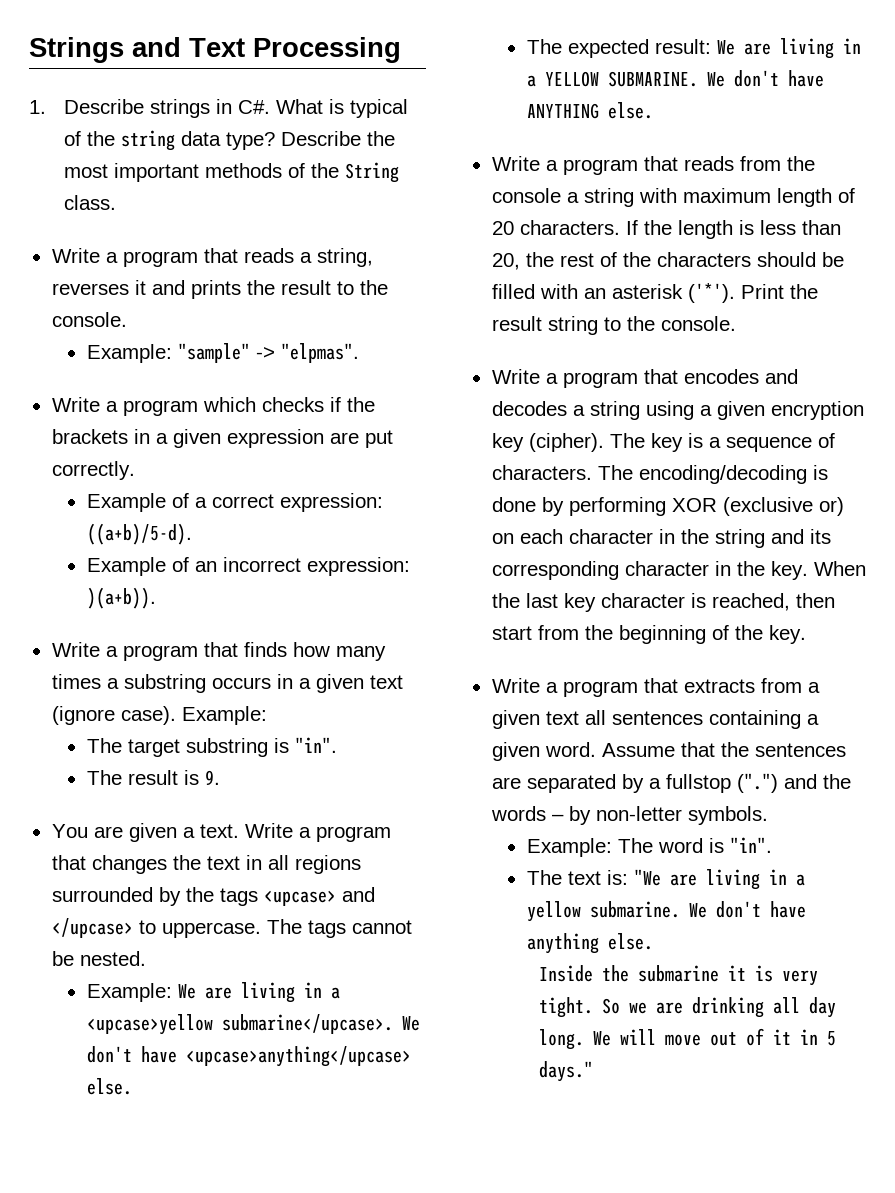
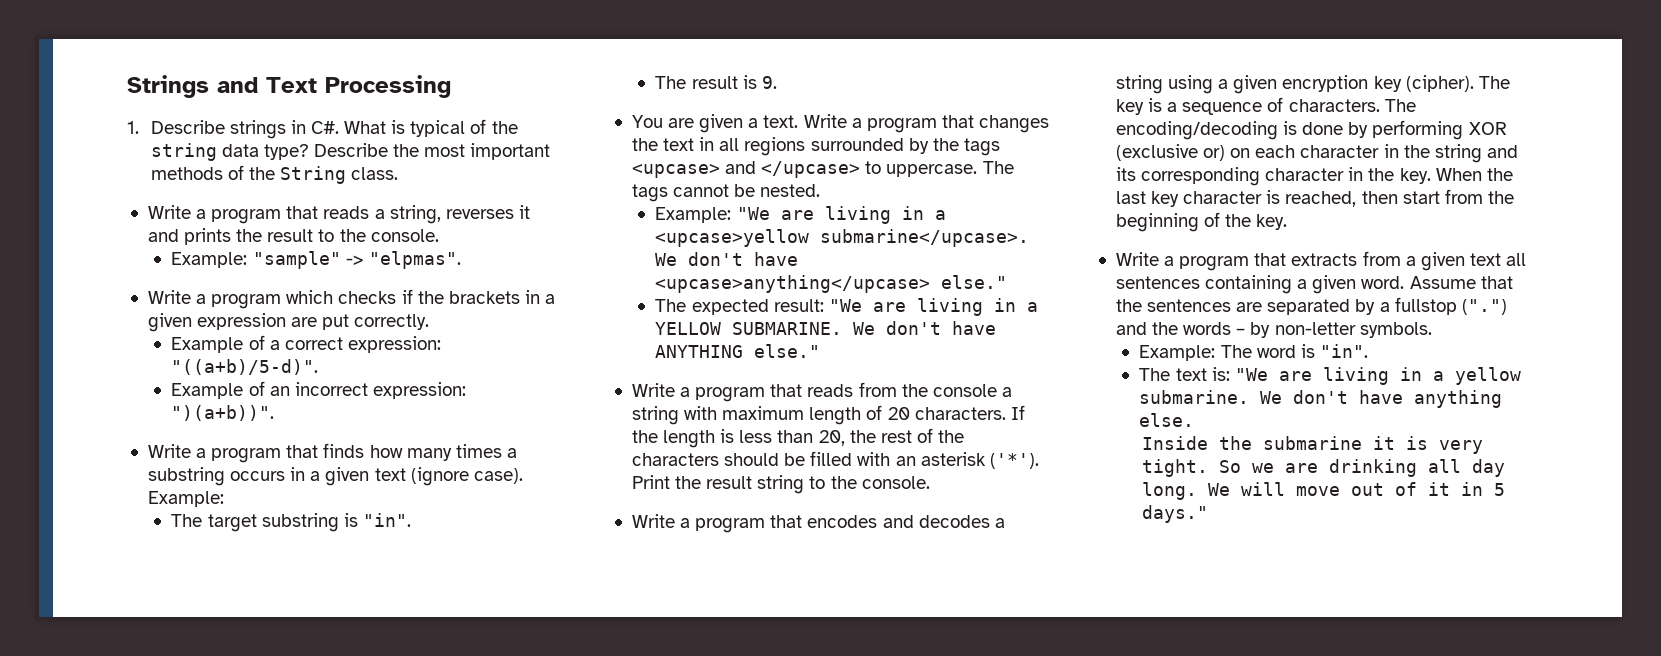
[86,523,192,545] ((a+b)/5-d). -> [171,359,319,375] "((a+b)/5-d)".
[86,587,156,609] )(a+b)). -> [171,405,275,421] ")(a+b))".
[177,984,196,999] We -> [736,207,770,220] "We
[86,1078,132,1095] else. -> [941,275,1008,289] else."
[716,40,735,55] We -> [828,299,862,312] "We
[607,102,653,119] else. -> [754,344,821,358] else."

